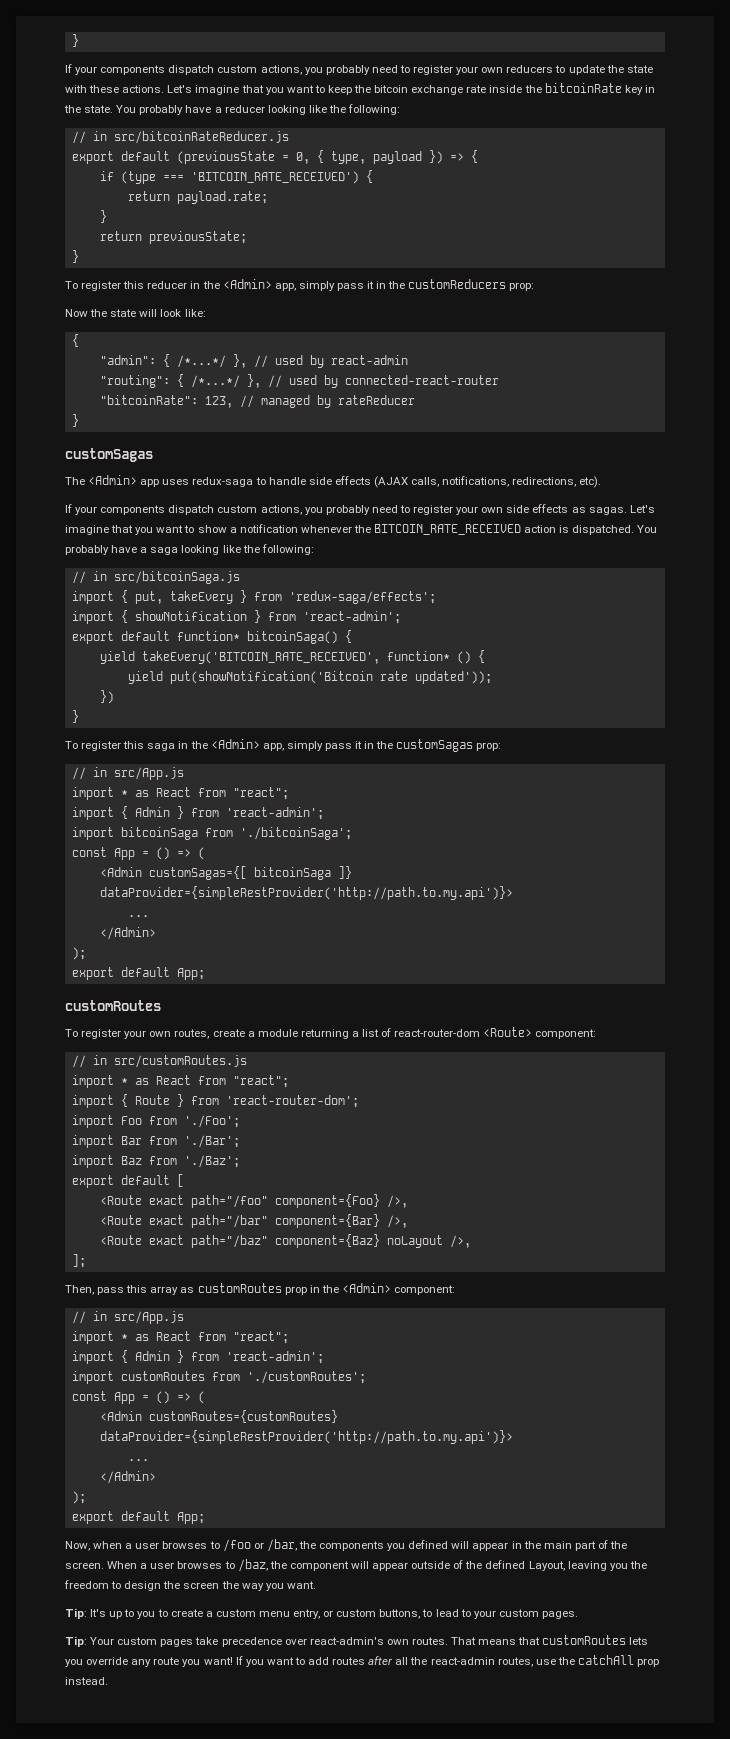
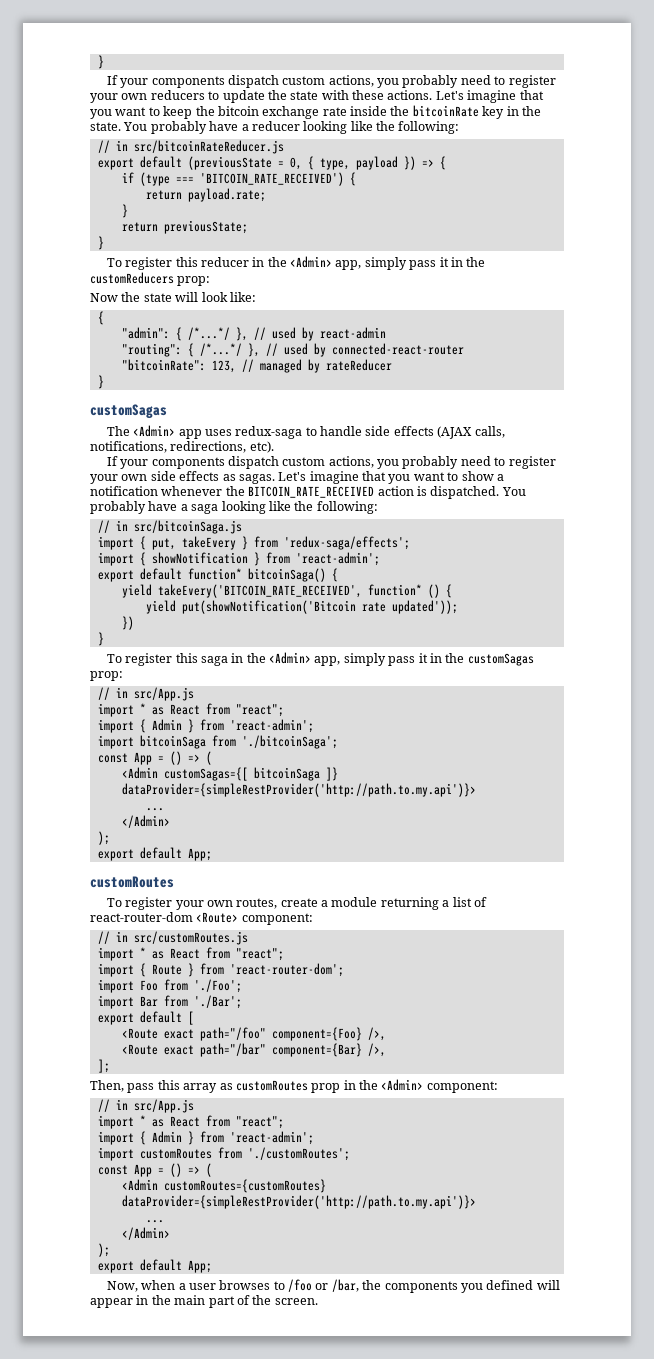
[71,1155,240,1168] // import Baz from './Baz'; -> (242, 1002) none
[99,1234,471,1248] // <Route exact path="/baz" component={Baz} noLayout />, -> (386, 1050) none
[107,1559,647,1572] [64,1580,316,1591] [65,1608,578,1619] [65,1635,649,1647] [65,1655,660,1667] [65,1677,108,1685] When a user browses to /baz, the component will appear outside of the defined Layout, leaving you the freedom to design the screen the way you want. // Tip: It's up to you to create a custom menu entry, or custom buttons, to lead to your custom pages. // Tip: Your custom pages take precedence over react-admin's own routes. That means that customRoutes lets you override any route you want! If you want to add routes after all the react-admin routes, use the catchAll prop instead. -> (318, 1301) none

